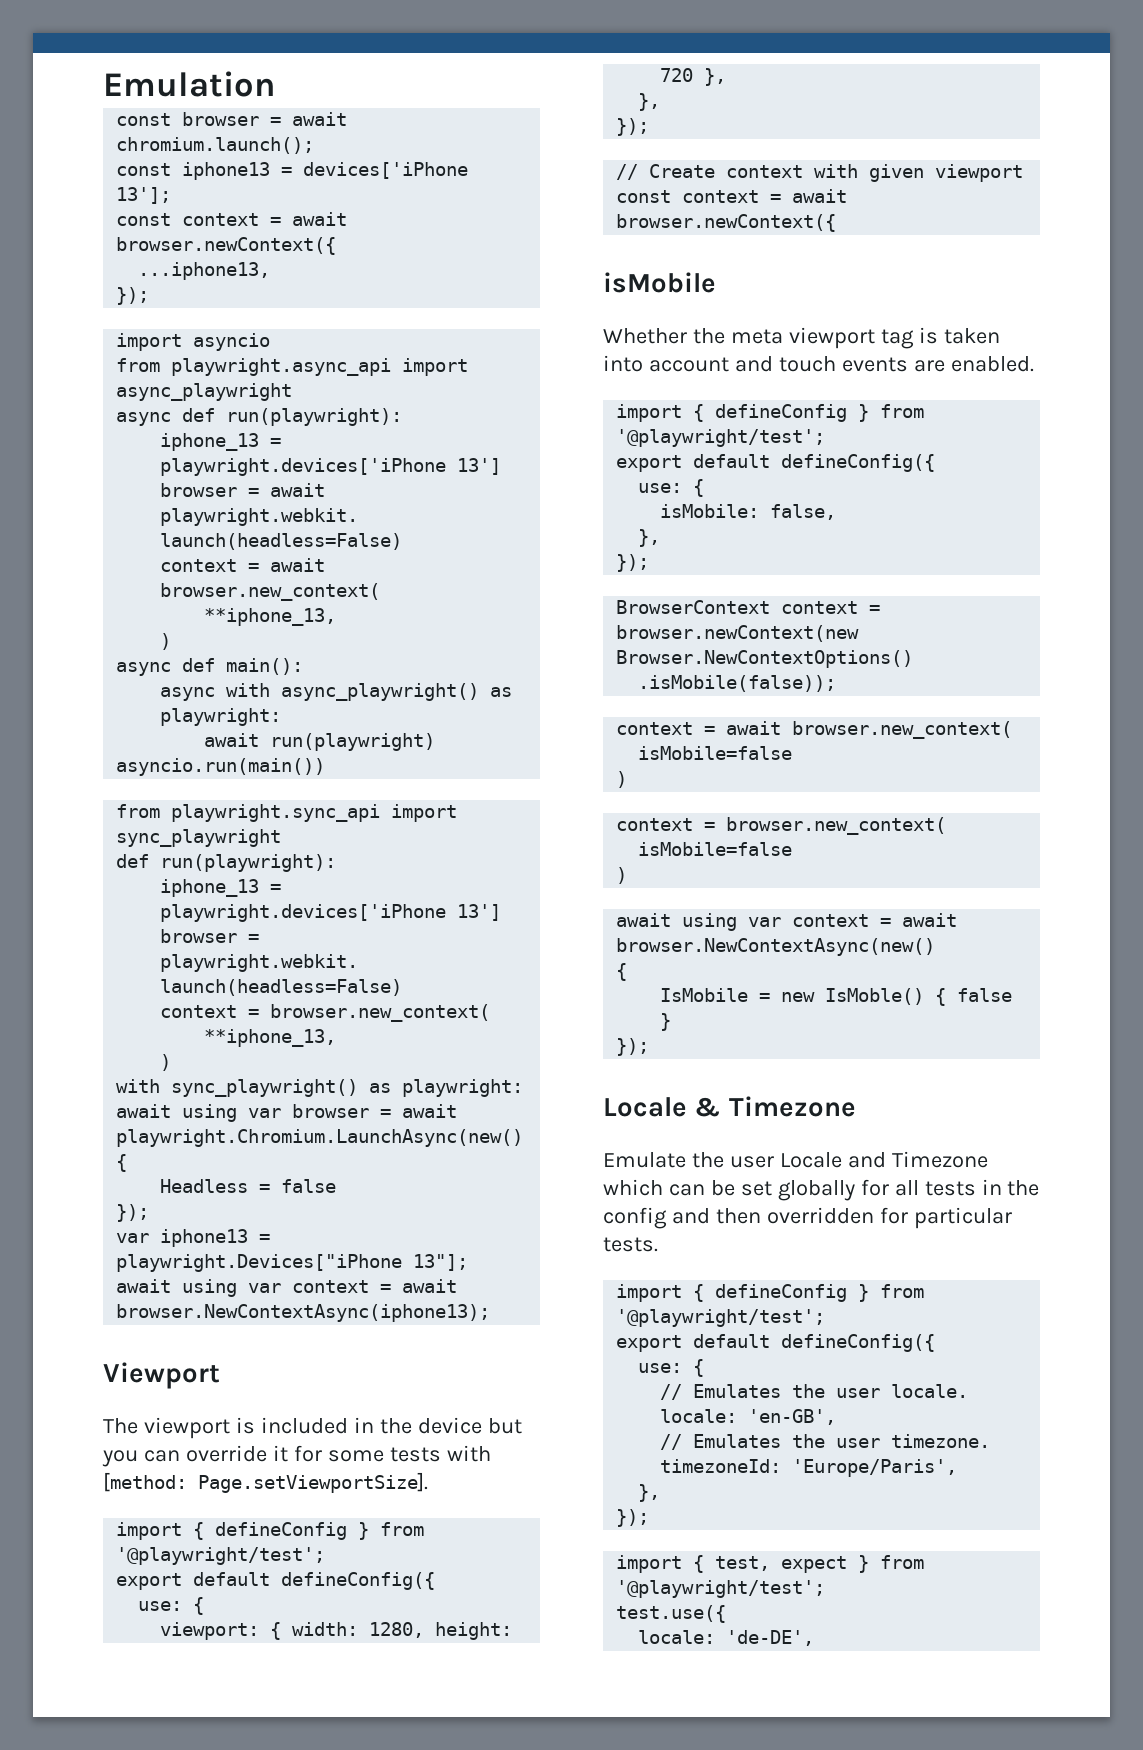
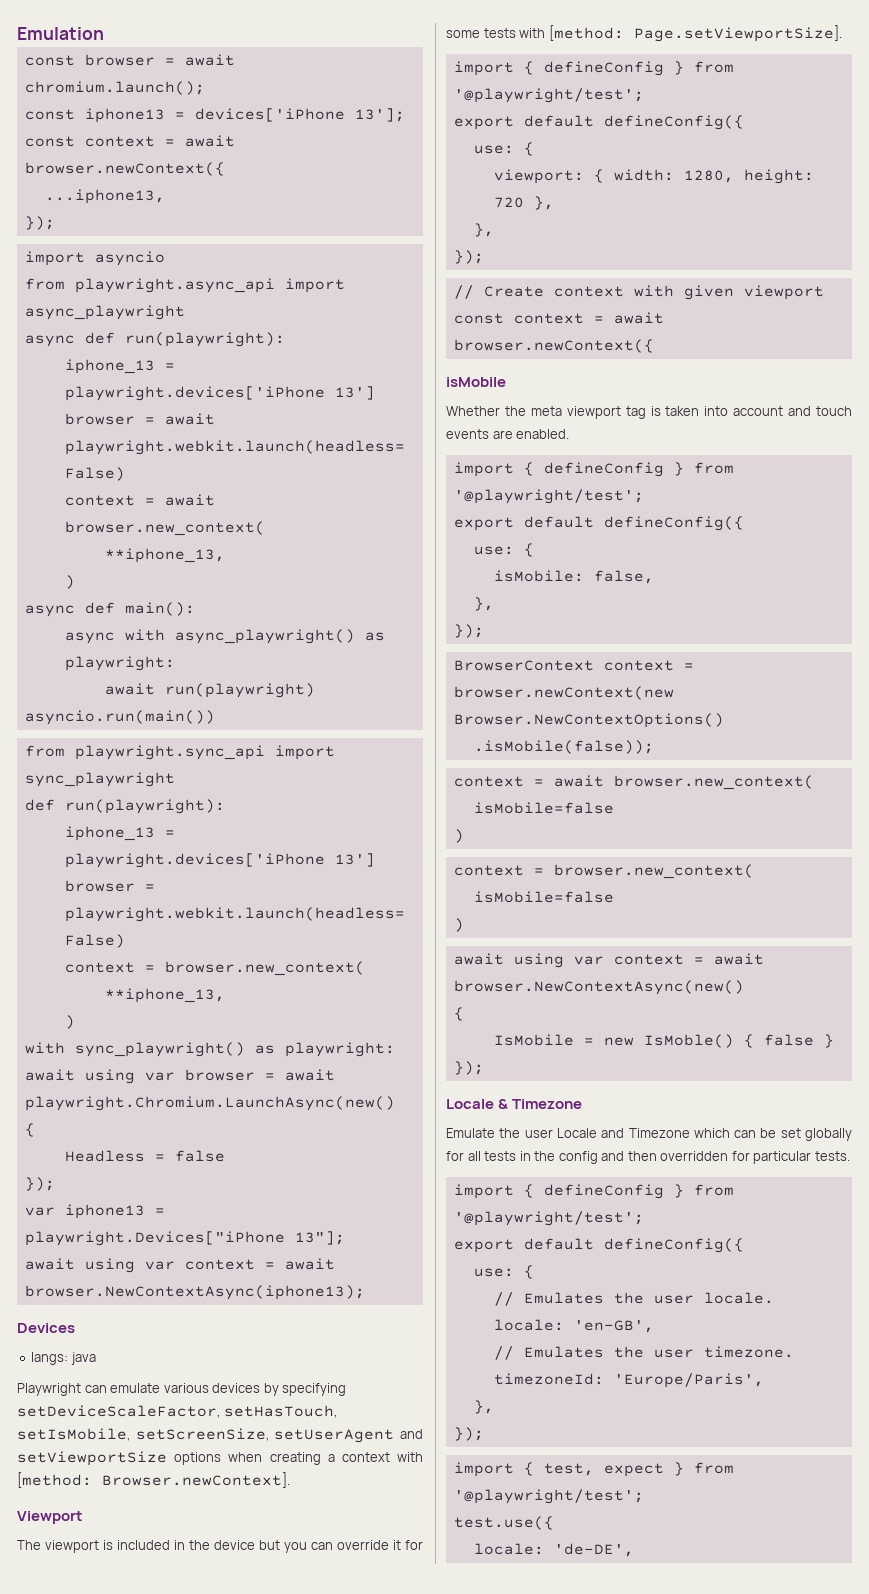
(491, 1313) none -> [17,1323,75,1333] [31,1352,96,1365] [17,1383,347,1396] [17,1405,337,1418] [17,1428,424,1443] [17,1451,424,1466] [17,1472,290,1488] // Devices // langs: java // Playwright can emulate various devices by specifying setDeviceScaleFactor, setHasTouch, setIsMobile, setScreenSize, setUserAgent and setViewportSize options when creating a context with [method: Browser.newContext].

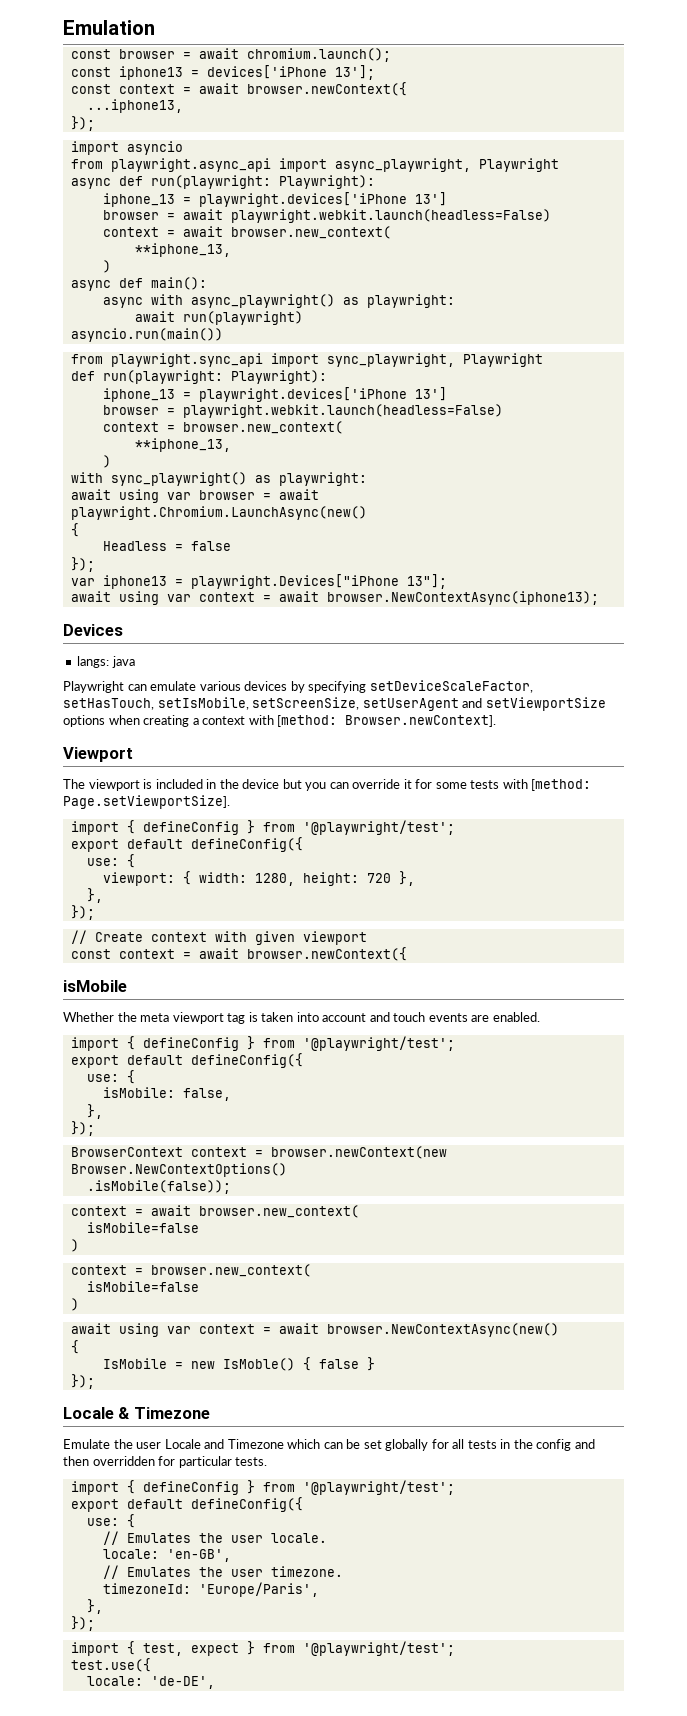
[24,305,185,320] [24,332,285,347] async_playwright // async def run(playwright): -> [334,158,559,172] [70,175,375,189] async_playwright, Playwright // async def run(playwright: Playwright):
[24,772,175,787] [24,799,225,814] sync_playwright // def run(playwright): -> [326,353,543,367] [70,370,327,384] sync_playwright, Playwright // def run(playwright: Playwright):

